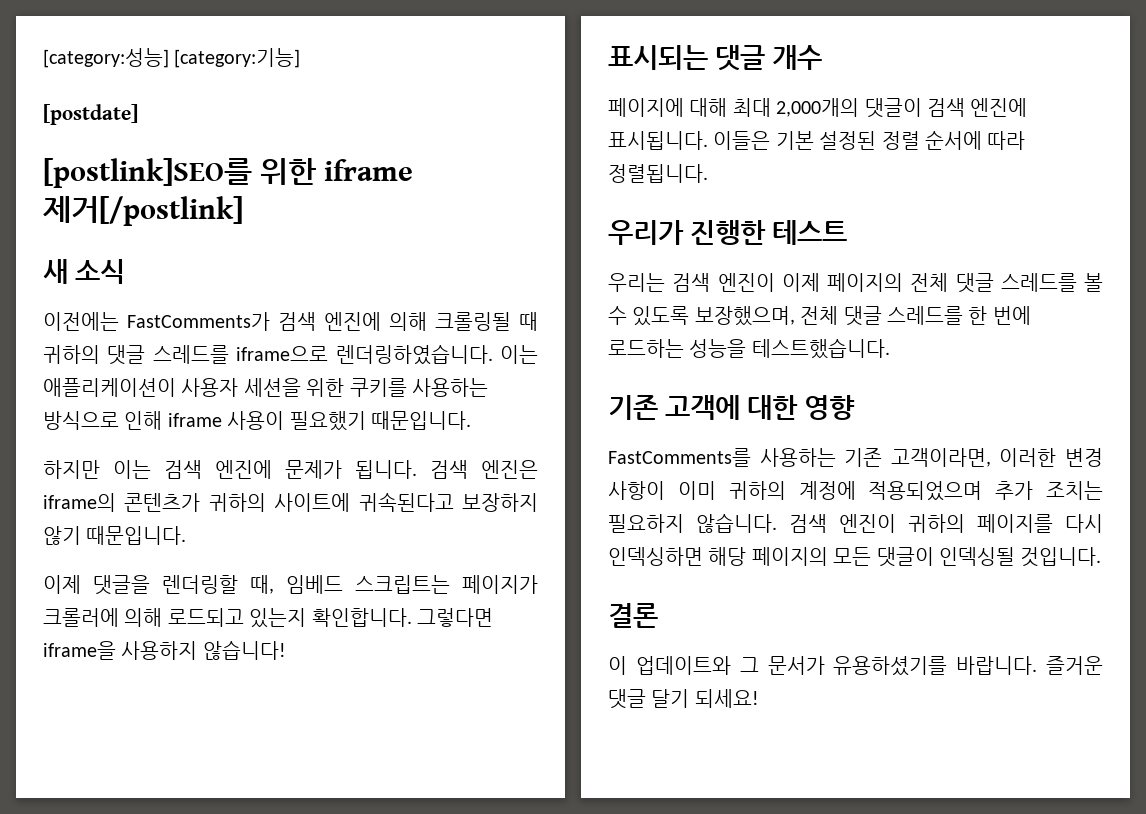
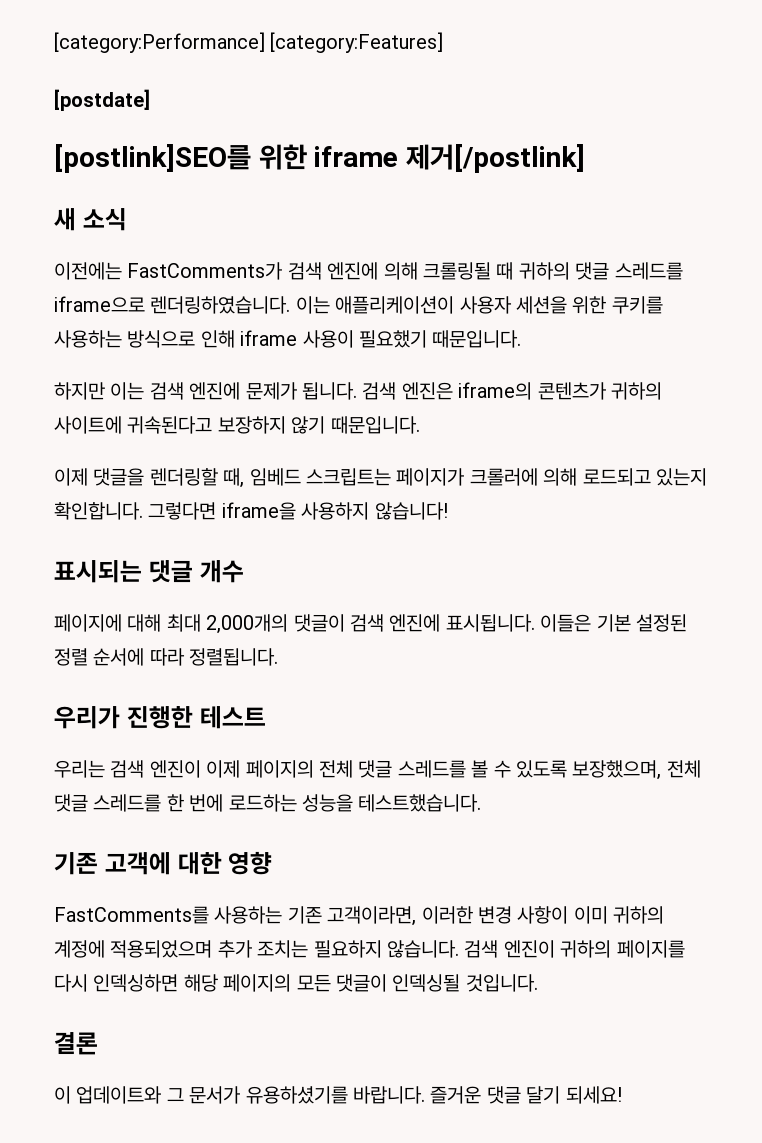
[43,48,301,68] [category:성능] [category:기능] -> [54,32,444,53] [category:Performance] [category:Features]

